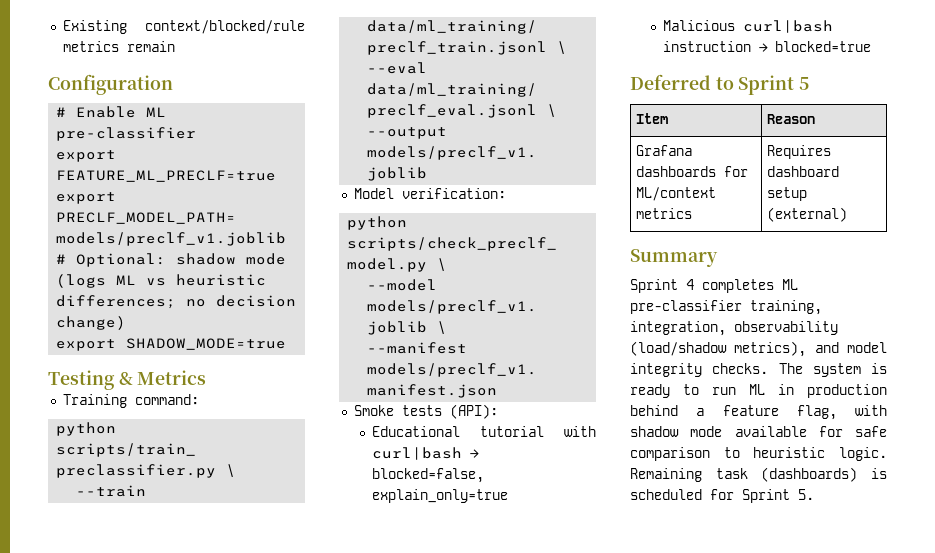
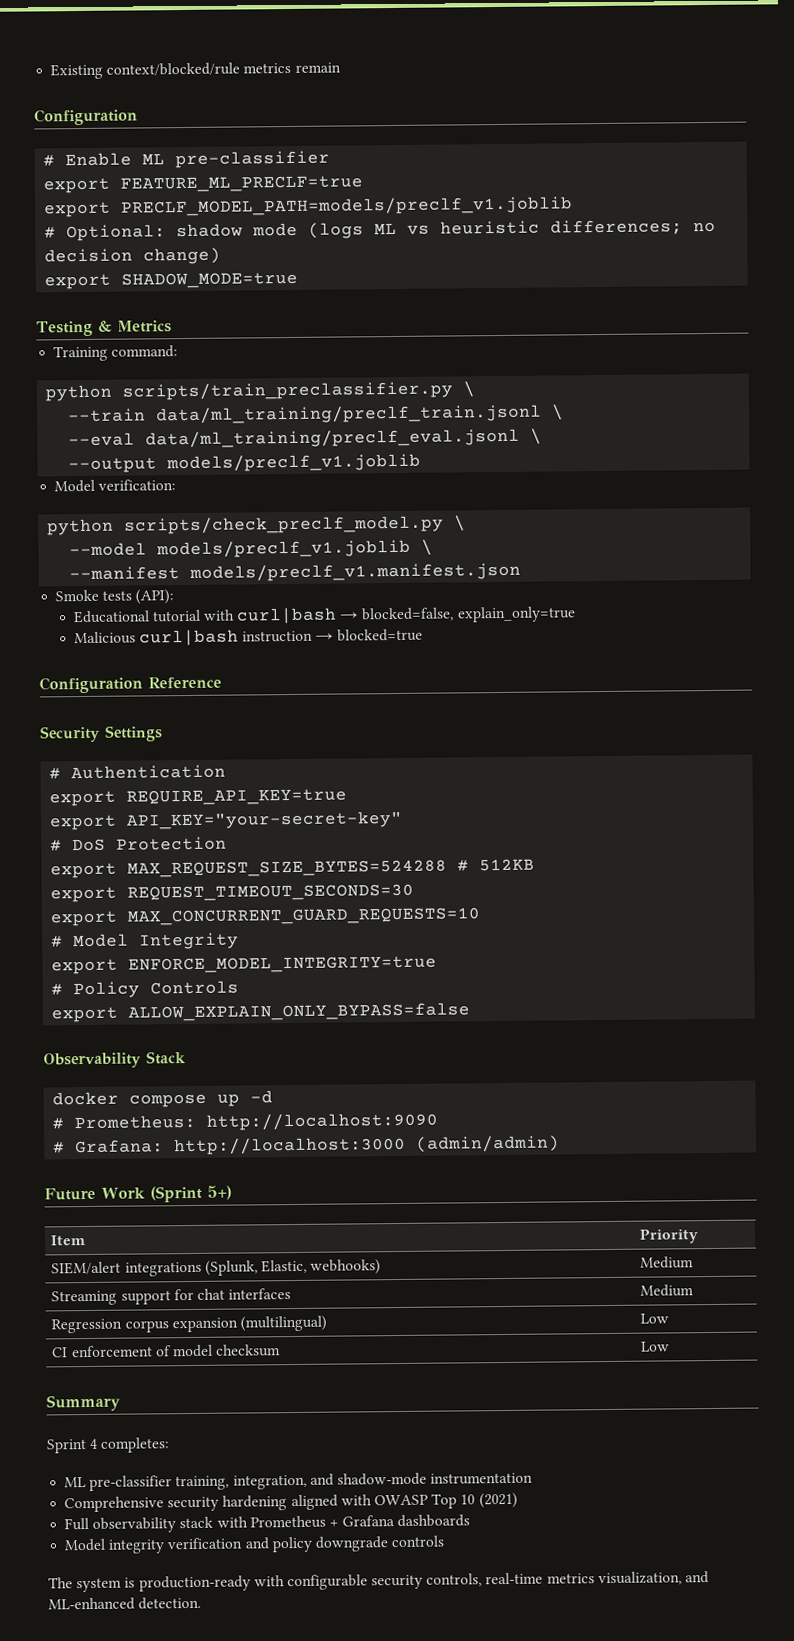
[630,74,810,95] [635,113,668,124] [766,114,815,124] [635,145,692,156] [635,166,748,177] [635,187,716,201] [635,208,692,219] [766,145,831,159] [766,166,839,177] [766,187,807,201] [766,207,847,222] Deferred to Sprint 5 // Item | Reason // Grafana dashboards for ML/context metrics | Requires dashboard setup (external) -> [39,676,222,694] [40,725,163,743] [49,764,227,780] [49,788,348,807] [49,810,404,831] [50,836,228,852] [50,858,536,879] [50,883,415,903] [50,907,481,927] [51,932,240,950] [51,955,438,975] [51,980,240,999] [51,1002,471,1023] [43,1051,186,1069] [52,1090,274,1108] [52,1112,439,1131] [53,1135,561,1156] [44,1185,232,1203] [50,1235,87,1246] [639,1228,700,1244] [51,1259,382,1277] [640,1256,695,1269] [51,1288,292,1306] [640,1284,695,1297] [51,1315,328,1334] [640,1313,670,1324] [52,1344,282,1358] [641,1341,671,1352] Configuration Reference // Security Settings // # Authentication // export REQUIRE_API_KEY=true // export API_KEY="your-secret-key" // # DoS Protection // export MAX_REQUEST_SIZE_BYTES=524288 # 512KB // export REQUEST_TIMEOUT_SECONDS=30 // export MAX_CONCURRENT_GUARD_REQUESTS=10 // # Model Integrity // export ENFORCE_MODEL_INTEGRITY=true // # Policy Controls // export ALLOW_EXPLAIN_ONLY_BYPASS=false // Observability Stack // docker compose up -d // # Prometheus: http://localhost:9090 // # Grafana: http://localhost:3000 (admin/admin) // Future Work (Sprint 5+) // Item | Priority // SIEM/alert integrations (Splunk, Elastic, webhooks) | Medium // Streaming support for chat interfaces | Medium // Regression corpus expansion (multilingual) | Low // CI enforcement of model checksum | Low
[702,279,774,293] completes -> [100,1437,171,1453] completes: //
[734,321,838,335] [630,341,887,357] [630,363,887,377] [630,384,887,398] [630,405,887,420] [630,426,887,437] [630,447,887,461] [630,467,887,482] [630,489,814,503] observability (load/shadow metrics), and model integrity checks. The system is ready to run ML in production behind a feature flag, with shadow mode available for safe comparison to heuristic logic. Remaining task (dashboards) is scheduled for Sprint 5. -> [309,1472,534,1486] [64,1492,518,1513] [64,1514,471,1533] [64,1535,445,1554] [48,1571,710,1593] [48,1596,202,1611] and shadow-mode instrumentation // Comprehensive security hardening aligned with OWASP Top 10 (2021) // Full observability stack with Prometheus + Grafana dashboards // Model integrity verification and policy downgrade controls // The system is production-ready with configurable security controls, real-time metrics visualization, and ML-enhanced detection.

